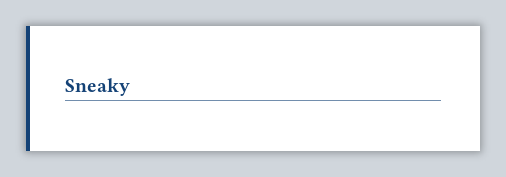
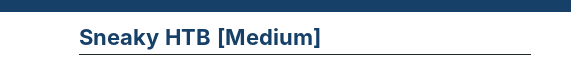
(130, 87) none -> [164,28,321,48] HTB [Medium]

